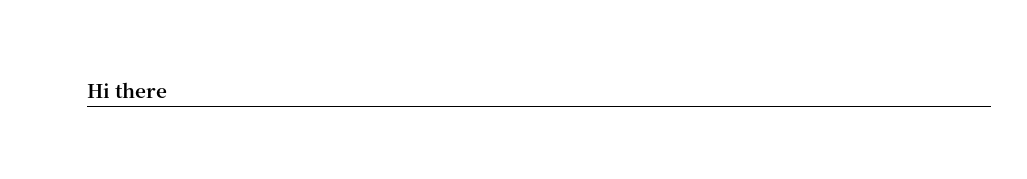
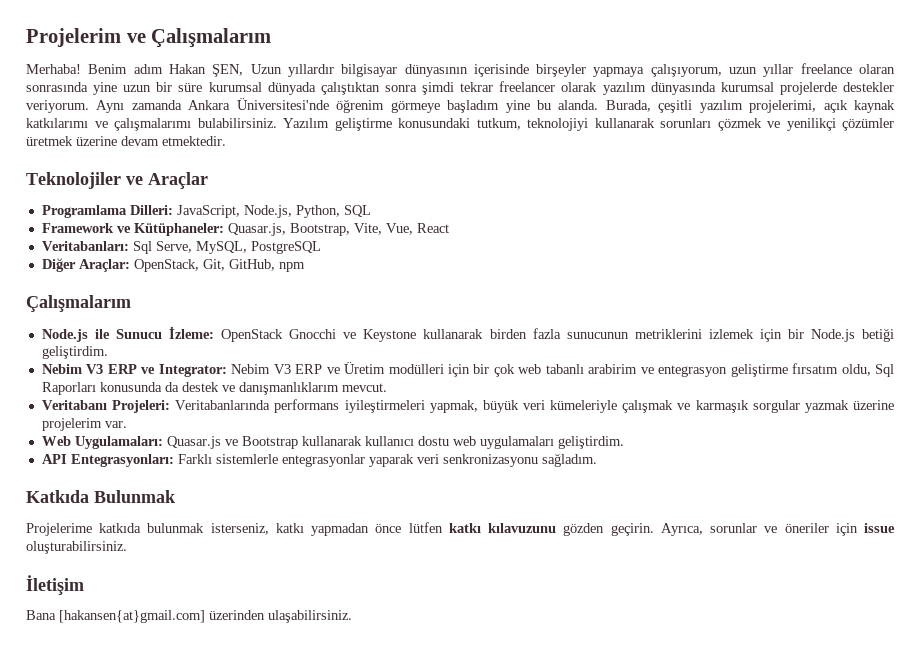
[87,82,168,98] Hi there -> [26,28,272,48] [26,63,895,77] [26,81,895,95] [26,98,895,113] [26,118,894,131] [26,136,226,146] [26,172,208,189] [41,205,371,218] [41,223,449,236] [41,241,321,254] [41,258,305,272] [26,295,131,312] [41,326,894,342] [41,346,108,359] [41,362,895,377] [41,382,387,395] [41,399,895,413] [41,418,127,431] [41,436,624,449] [41,453,597,467] [26,490,175,503] [26,522,896,536] [26,541,127,554] [26,575,84,595] [26,610,352,623] Projelerim ve Çalışmalarım // Merhaba! Benim adım Hakan ŞEN, Uzun yıllardır bilgisayar dünyasının içerisinde birşeyler yapmaya çalışıyorum, uzun yıllar freelance olaran sonrasında yine uzun bir süre kurumsal dünyada çalıştıktan sonra şimdi tekrar freelancer olarak yazılım dünyasında kurumsal projelerde destekler veriyorum. Aynı zamanda Ankara Üniversitesi'nde öğrenim görmeye başladım yine bu alanda. Burada, çeşitli yazılım projelerimi, açık kaynak katkılarımı ve çalışmalarımı bulabilirsiniz. Yazılım geliştirme konusundaki tutkum, teknolojiyi kullanarak sorunları çözmek ve yenilikçi çözümler üretmek üzerine devam etmektedir. // Teknolojiler ve Araçlar // Programlama Dilleri: JavaScript, Node.js, Python, SQL // Framework ve Kütüphaneler: Quasar.js, Bootstrap, Vite, Vue, React // Veritabanları: Sql Serve, MySQL, PostgreSQL // Diğer Araçlar: OpenStack, Git, GitHub, npm // Çalışmalarım // Node.js ile Sunucu İzleme: OpenStack Gnocchi ve Keystone kullanarak birden fazla sunucunun metriklerini izlemek için bir Node.js betiği geliştirdim. // Nebim V3 ERP ve Integrator: Nebim V3 ERP ve Üretim modülleri için bir çok web tabanlı arabirim ve entegrasyon geliştirme fırsatım oldu, Sql Raporları konusunda da destek ve danışmanlıklarım mevcut. // Veritabanı Projeleri: Veritabanlarında performans iyileştirmeleri yapmak, büyük veri kümeleriyle çalışmak ve karmaşık sorgular yazmak üzerine projelerim var. // Web Uygulamaları: Quasar.js ve Bootstrap kullanarak kullanıcı dostu web uygulamaları geliştirdim. // API Entegrasyonları: Farklı sistemlerle entegrasyonlar yaparak veri senkronizasyonu sağladım. // Katkıda Bulunmak // Projelerime katkıda bulunmak isterseniz, katkı yapmadan önce lütfen katkı kılavuzunu gözden geçirin. Ayrıca, sorunlar ve öneriler için issue oluşturabilirsiniz. // İletişim // Bana [hakansen{at}gmail.com] üzerinden ulaşabilirsiniz.

